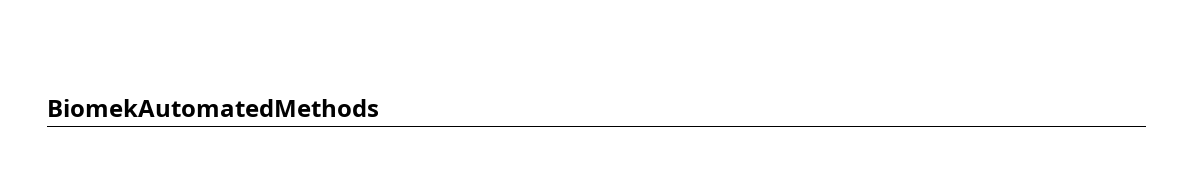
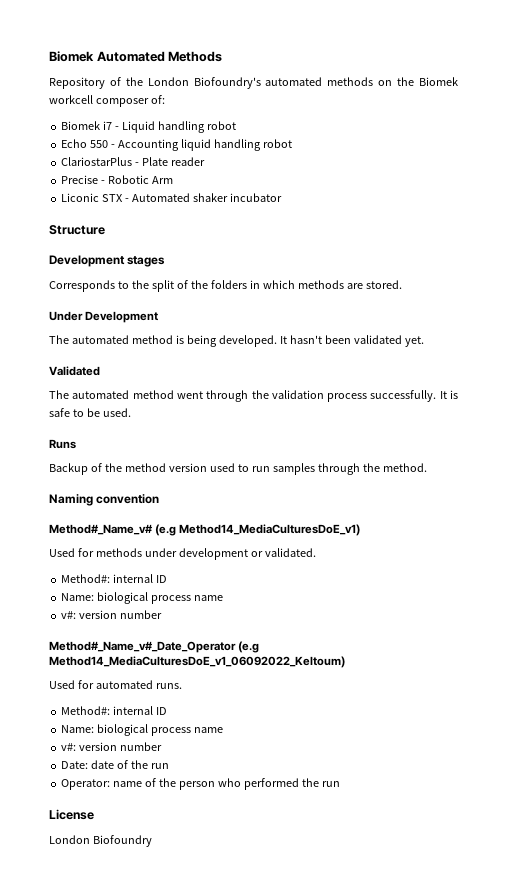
[47,99,379,117] BiomekAutomatedMethods -> [49,51,223,62] [49,77,459,89] [49,95,165,107] [61,121,236,133] [61,139,292,151] [61,157,206,166] [61,175,174,184] [61,193,282,202] [49,225,105,235] [49,255,166,267] [49,280,402,292] [49,311,159,323] [49,335,424,347] [49,366,100,376] [49,390,459,402] [49,408,131,417] [49,439,76,449] [49,463,427,475] [49,494,160,506] [49,524,361,536] [49,548,316,560] [61,574,168,583] [61,592,224,604] [61,610,163,619] [49,641,260,653] [49,656,345,668] [49,680,182,689] [61,706,168,715] [61,724,224,736] [61,742,163,751] [61,760,169,769] [61,778,340,790] [49,809,94,820] [49,835,152,847] Biomek Automated Methods // Repository of the London Biofoundry's automated methods on the Biomek workcell composer of: // Biomek i7 - Liquid handling robot // Echo 550 - Accounting liquid handling robot // ClariostarPlus - Plate reader // Precise - Robotic Arm // Liconic STX - Automated shaker incubator // Structure // Development stages // Corresponds to the split of the folders in which methods are stored. // Under Development // The automated method is being developed. It hasn't been validated yet. // Validated // The automated method went through the validation process successfully. It is safe to be used. // Runs // Backup of the method version used to run samples through the method. // Naming convention // Method#_Name_v# (e.g Method14_MediaCulturesDoE_v1) // Used for methods under development or validated. // Method#: internal ID // Name: biological process name // v#: version number // Method#_Name_v#_Date_Operator (e.g Method14_MediaCulturesDoE_v1_06092022_Keltoum) // Used for automated runs. // Method#: internal ID // Name: biological process name // v#: version number // Date: date of the run // Operator: name of the person who performed the run // License // London Biofoundry

